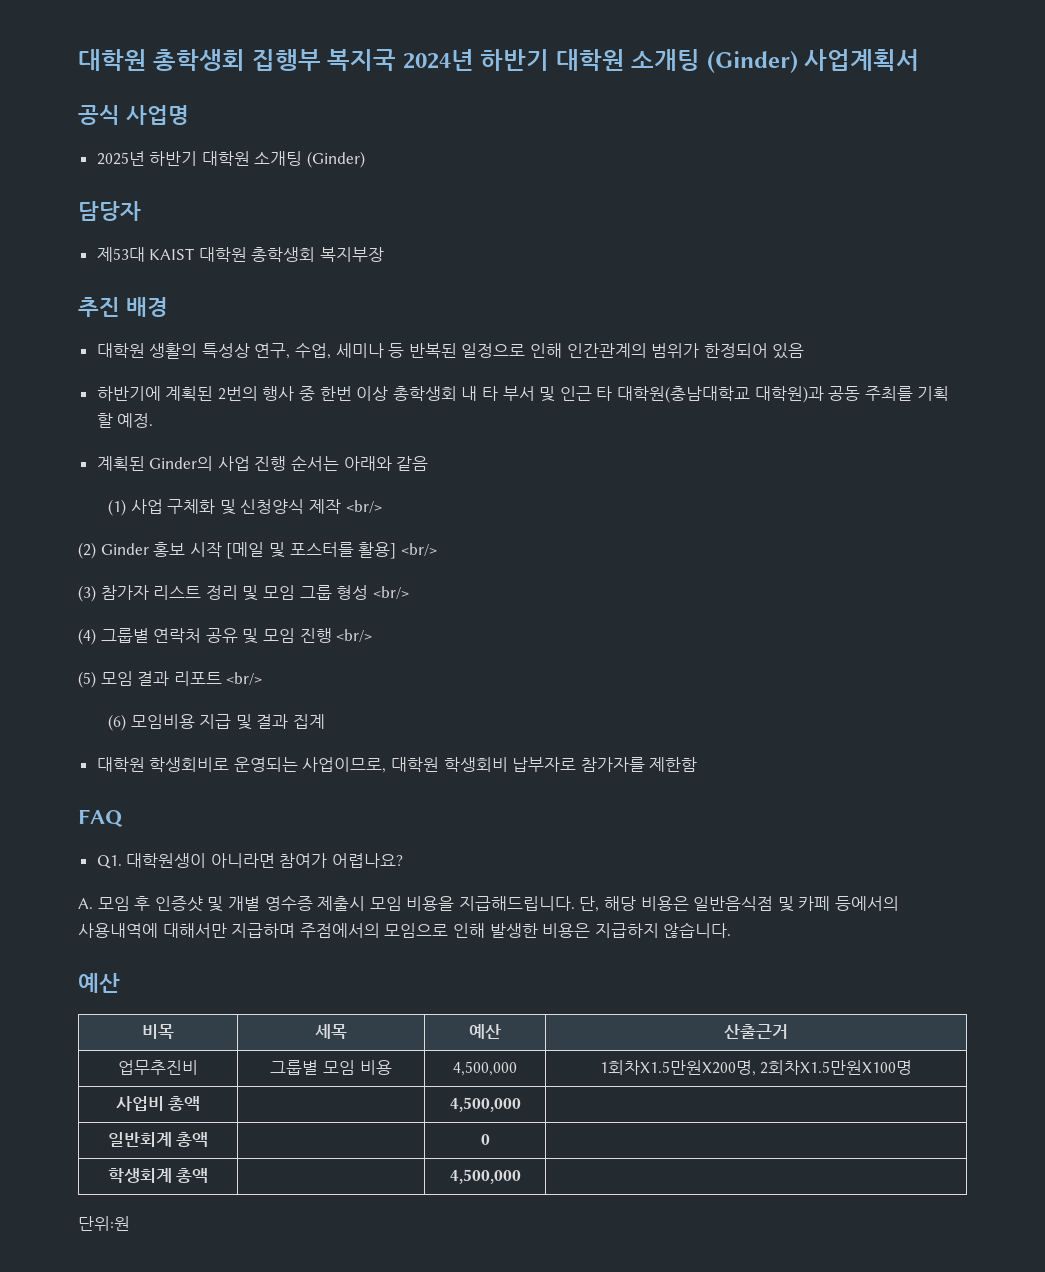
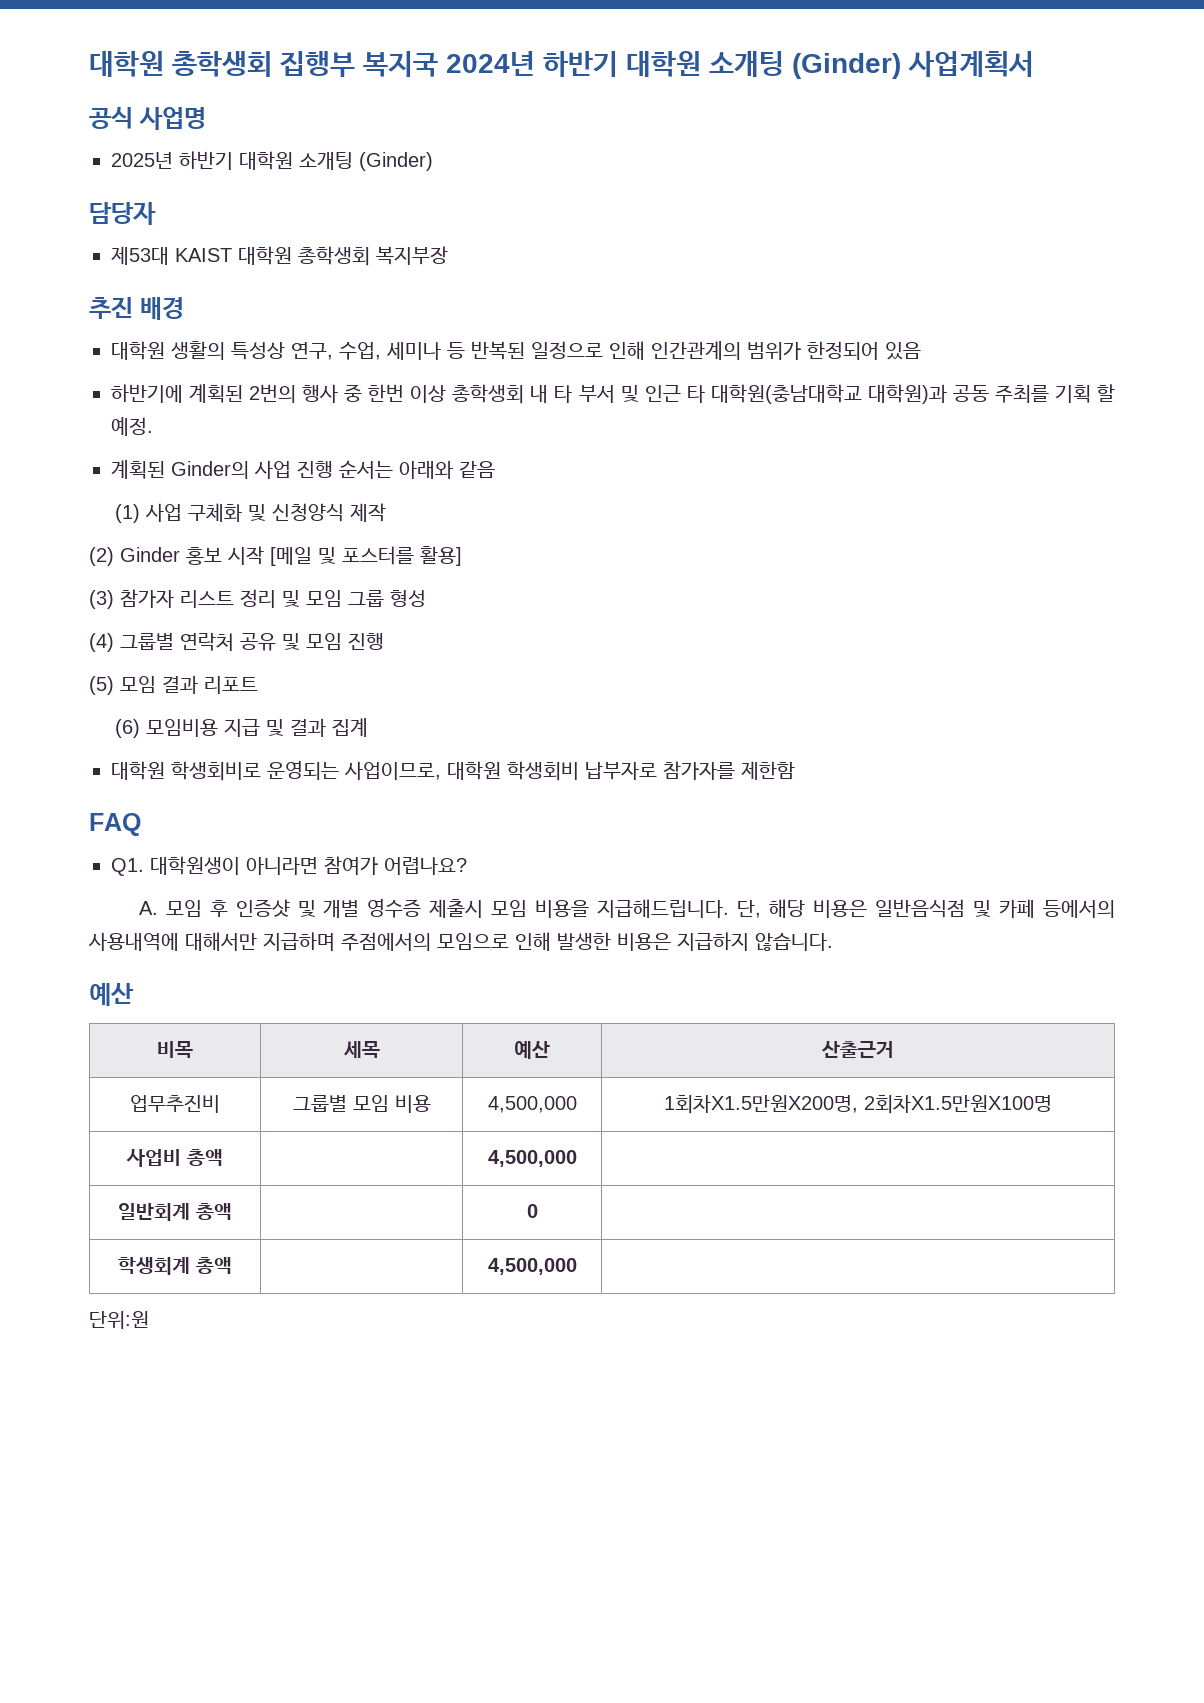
[345,500,382,513] <br/> -> (386, 512) none
[400,543,437,556] <br/> -> (462, 556) none
[372,586,409,599] <br/> -> (426, 598) none
[336,629,373,642] <br/> -> (384, 641) none
[226,672,263,685] <br/> -> (258, 685) none

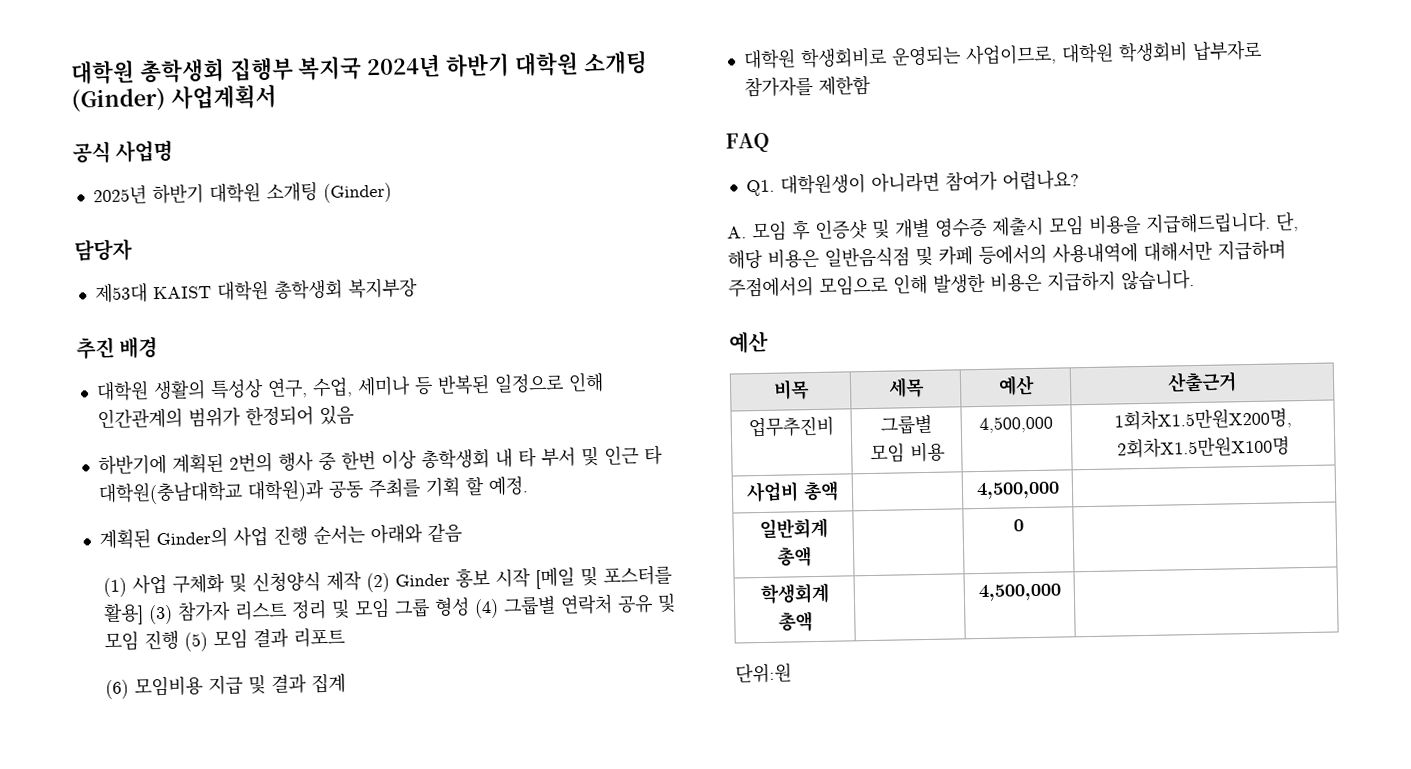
(386, 512) // -> (362, 581) none
(462, 556) // -> (144, 614) none
(426, 598) // -> (470, 607) none
(384, 641) // -> (179, 640) none

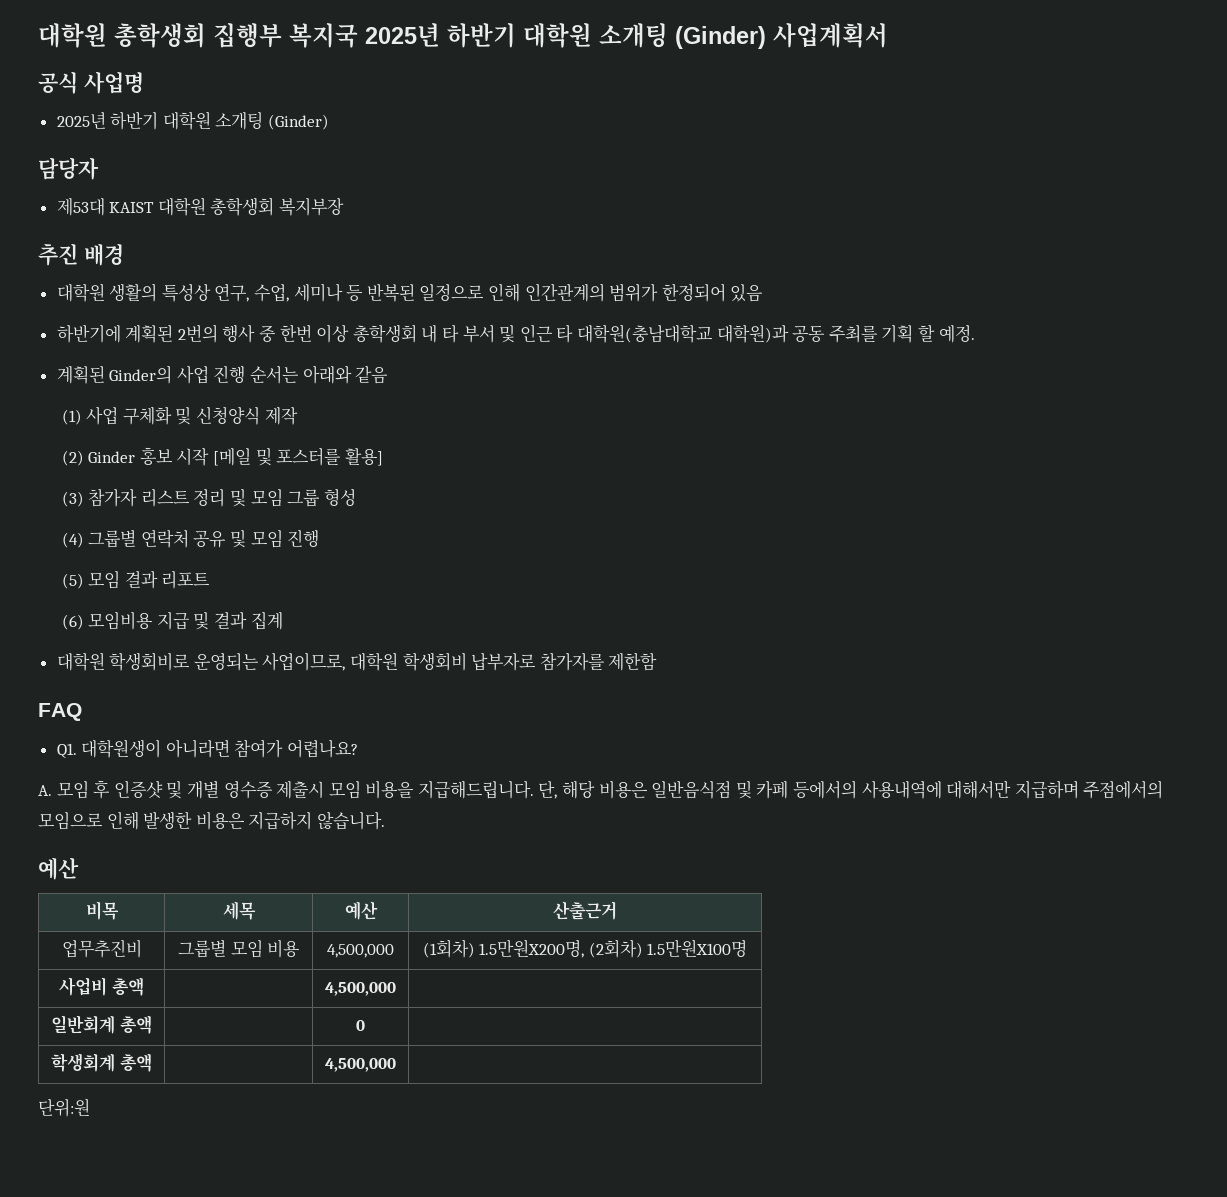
[366,53,442,79] 2024년 -> [365,23,440,47] 2025년
(362, 581) none -> (298, 415) //
(144, 614) none -> (383, 457) //
(470, 607) none -> (356, 497) //
(179, 640) none -> (320, 538) //
[1113,407,1292,431] [1117,435,1290,459] 1회차X1.5만원X200명, 2회차X1.5만원X100명 -> [422,939,748,958] (1회차) 1.5만원X200명, (2회차) 1.5만원X100명

